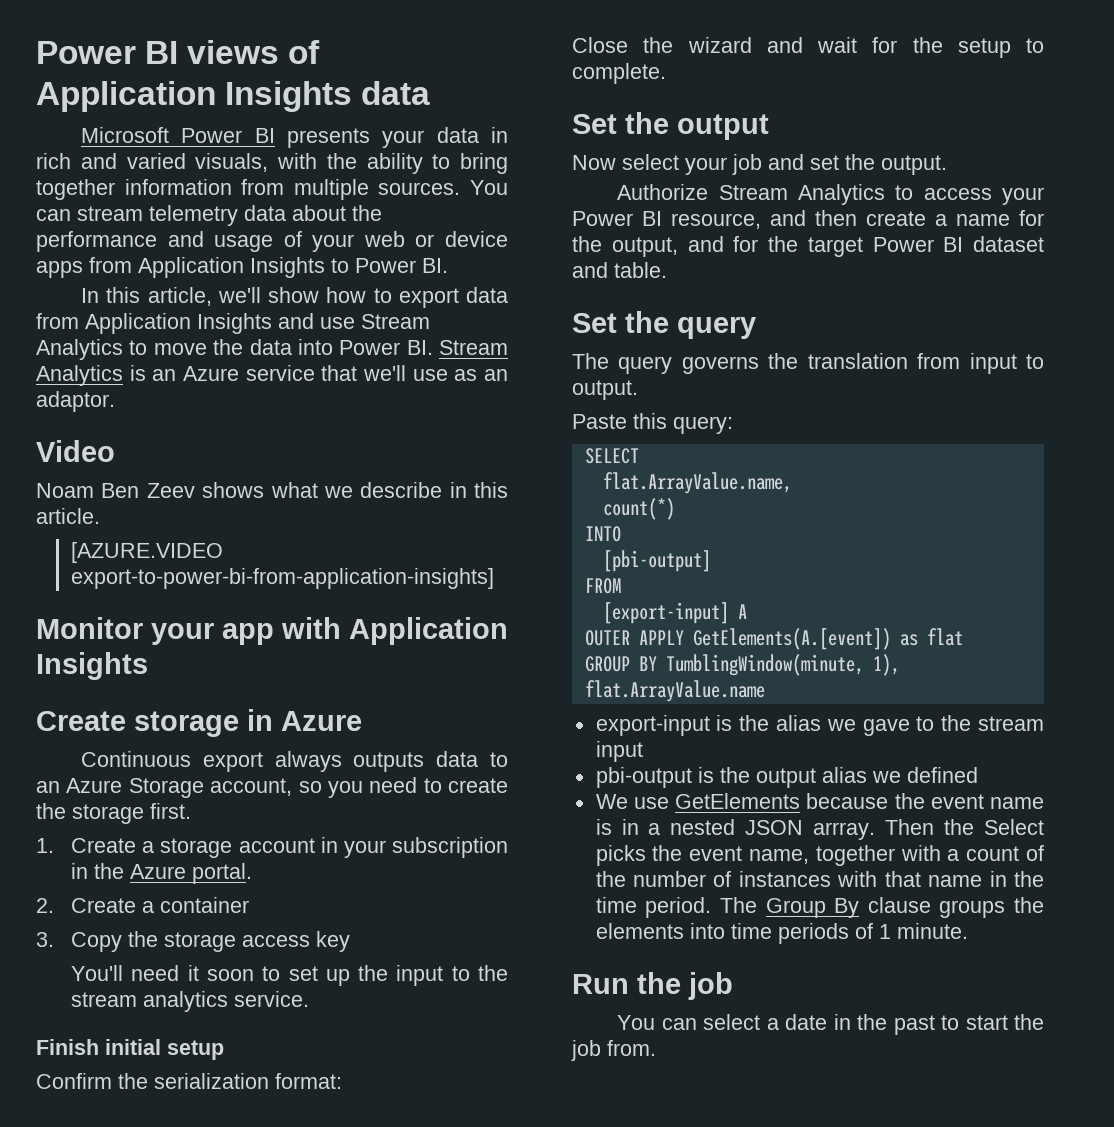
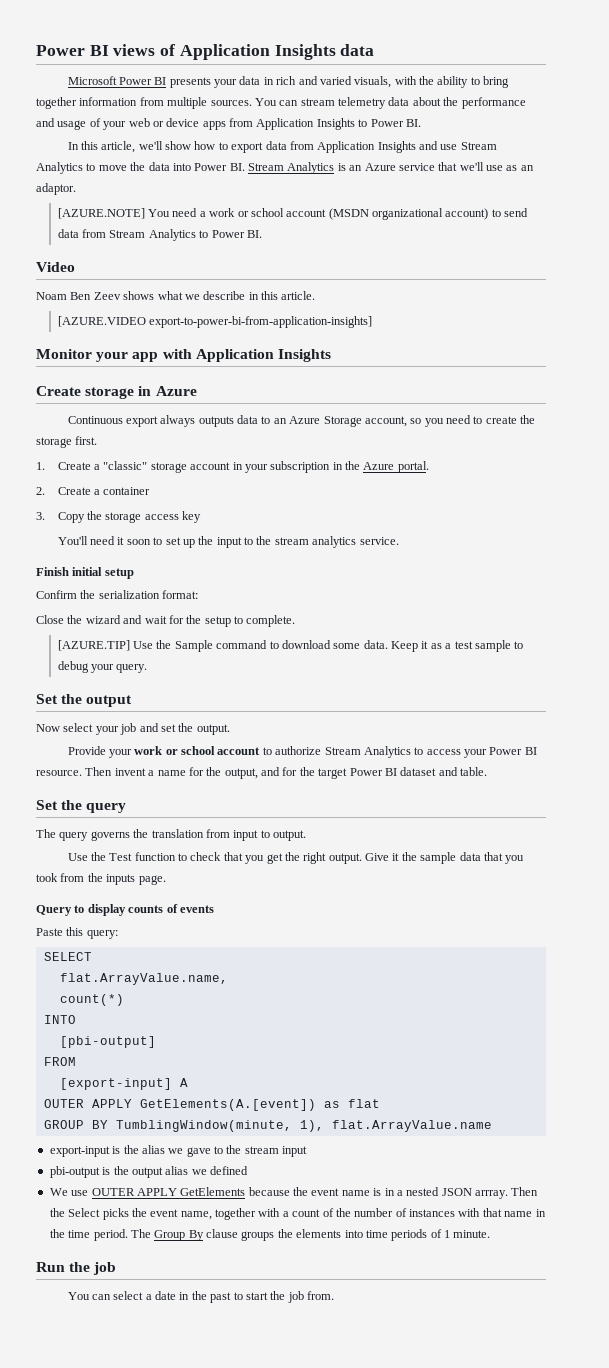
(115, 401) none -> [57,208,529,220] [57,229,262,241] // [AZURE.NOTE] You need a work or school account (MSDN organizational account) to send data from Stream Analytics to Power BI.
(155, 847) none -> [103,461,148,470] "classic"
(666, 73) none -> [57,640,524,652] [57,661,148,673] // [AZURE.TIP] Use the Sample command to download some data. Keep it as a test sample to debug your query.
[617,184,709,200] Authorize -> [67,746,322,758] Provide your work or school account to authorize
[671,210,926,229] resource, and then create -> [36,767,146,776] resource. Then invent
(638, 390) none -> [67,852,525,864] [36,873,166,885] [36,904,214,916] // Use the Test function to check that you get the right output. Give it the sample data that you took from the inputs page. // Query to display counts of events
(669, 803) none -> [91,1188,177,1196] OUTER APPLY

